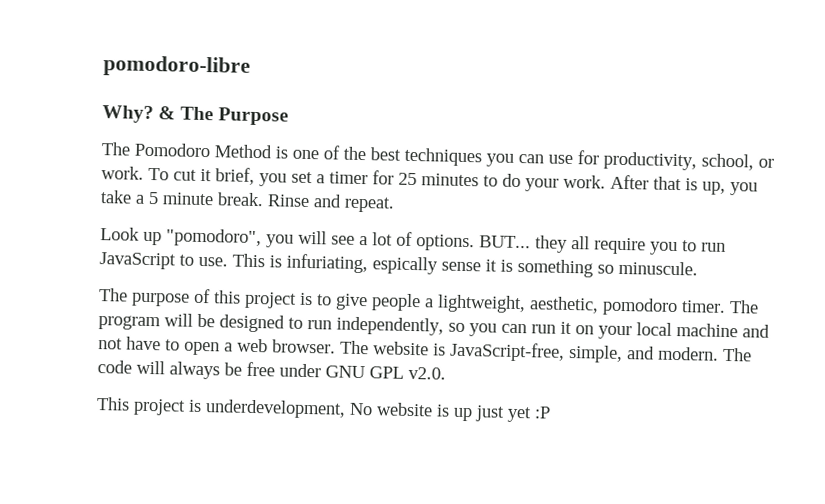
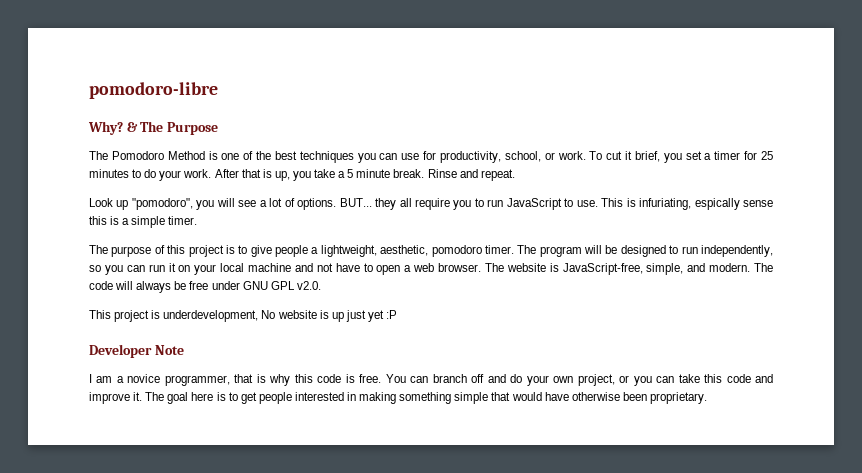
[485,259,698,278] it is something so minuscule. -> [89,216,198,228] this is a simple timer.
(551, 412) none -> [89,344,184,358] [89,374,773,386] [89,392,707,404] // Developer Note // I am a novice programmer, that is why this code is free. You can branch off and do your own project, or you can take this code and improve it. The goal here is to get people interested in making something simple that would have otherwise been proprietary.

